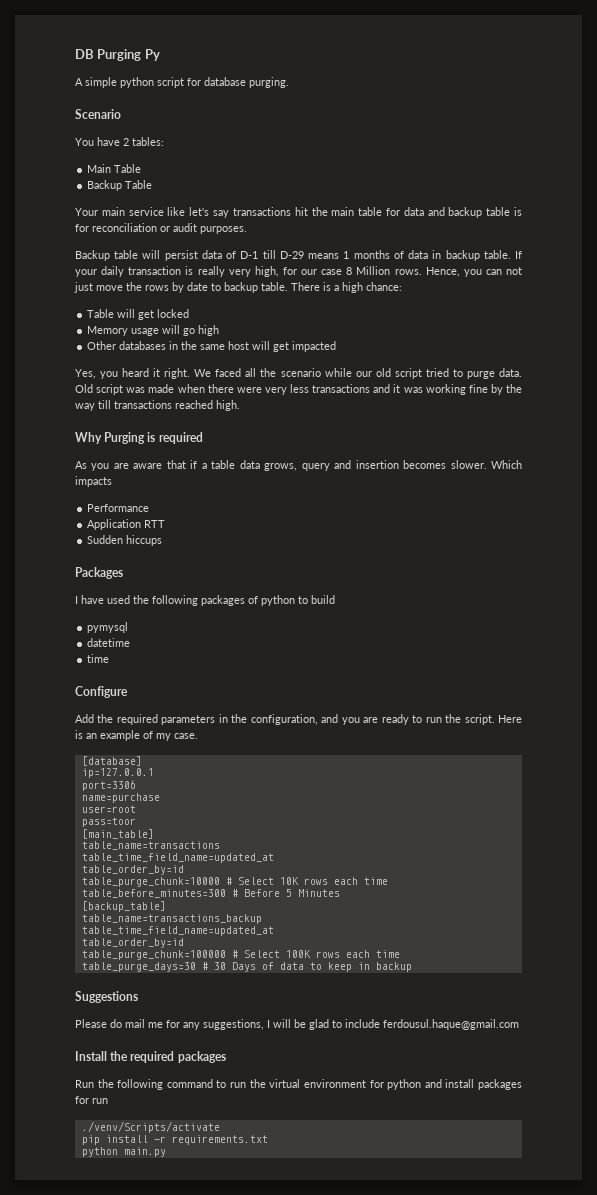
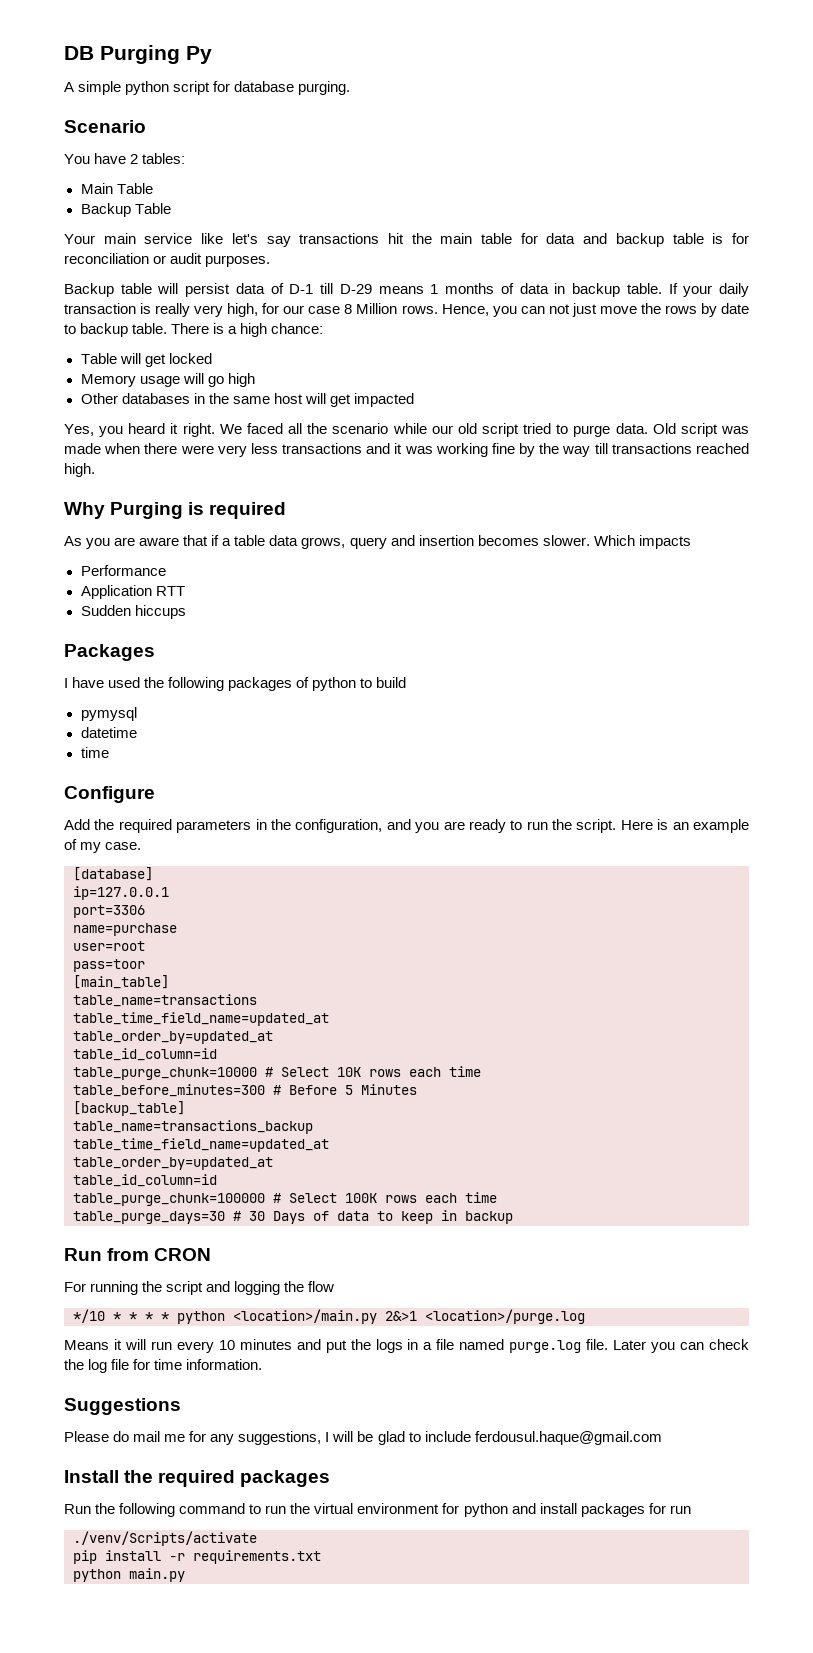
[81,865,184,875] table_order_by=id -> [73,1031,273,1044] [73,1048,217,1061] table_order_by=updated_at // table_id_column=id
[81,938,184,948] table_order_by=id -> [73,1157,273,1170] [73,1174,217,1187] table_order_by=updated_at // table_id_column=id
(412, 967) none -> [64,1248,212,1261] [64,1281,335,1295] [73,1309,585,1324] [64,1339,750,1353] [64,1359,263,1373] // Run from CRON // For running the script and logging the flow // */10 * * * * python <location>/main.py 2&>1 <location>/purge.log // Means it will run every 10 minutes and put the logs in a file named purge.log file. Later you can check the log file for time information.

